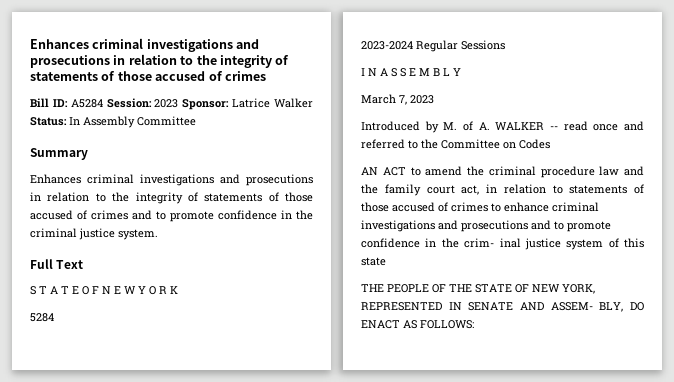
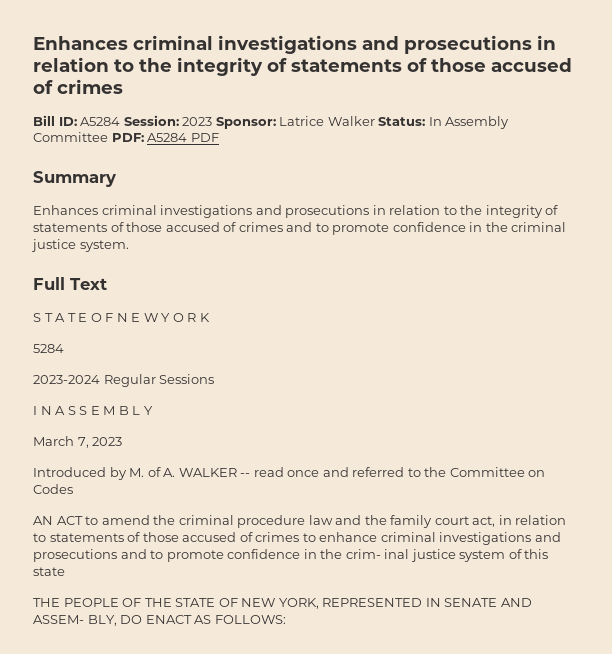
(196, 121) none -> [111,133,219,142] PDF: A5284 PDF

